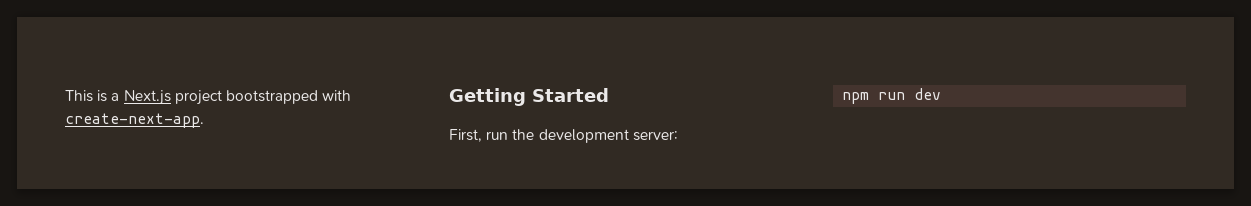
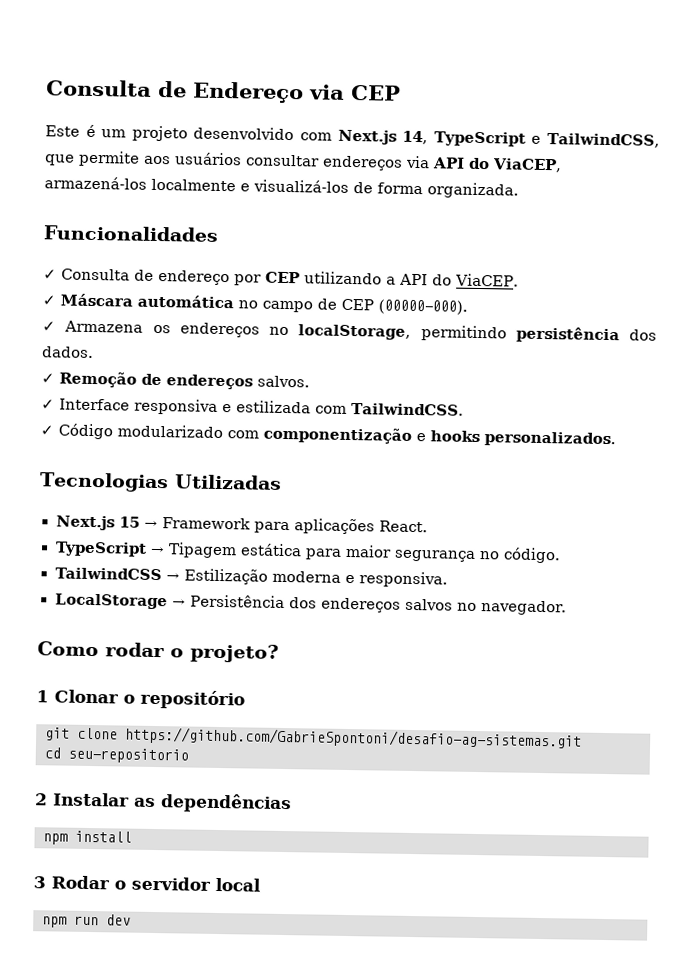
[65,90,352,105] [65,113,204,128] [449,88,609,106] [449,129,678,143] This is a Next.js project bootstrapped with create-next-app. // Getting Started // First, run the development server: -> [46,79,401,104] [45,124,660,148] [44,150,562,173] [44,176,519,199] [43,225,219,242] [43,268,519,287] [42,293,468,315] [42,320,657,344] [42,346,94,359] [41,371,310,390] [41,398,464,416] [40,423,616,448] [39,472,282,493] [55,515,428,535] [54,541,562,564] [54,567,449,588] [54,593,568,616] [37,641,279,663] [36,689,245,710] [45,726,582,750] [44,747,189,764] [35,792,292,814] [43,830,132,845] [33,875,261,892] Consulta de Endereço via CEP // Este é um projeto desenvolvido com Next.js 14, TypeScript e TailwindCSS, que permite aos usuários consultar endereços via API do ViaCEP, armazená-los localmente e visualizá-los de forma organizada. // Funcionalidades // ✓ Consulta de endereço por CEP utilizando a API do ViaCEP. // ✓ Máscara automática no campo de CEP (00000-000). // ✓ Armazena os endereços no localStorage, permitindo persistência dos dados. // ✓ Remoção de endereços salvos. // ✓ Interface responsiva e estilizada com TailwindCSS. // ✓ Código modularizado com componentização e hooks personalizados. // Tecnologias Utilizadas // Next.js 15 → Framework para aplicações React. // TypeScript → Tipagem estática para maior segurança no código. // TailwindCSS → Estilização moderna e responsiva. // LocalStorage → Persistência dos endereços salvos no navegador. // Como rodar o projeto? // 1 Clonar o repositório // git clone https://github.com/GabrieSpontoni/desafio-ag-sistemas.git // cd seu-repositorio // 2 Instalar as dependências // npm install // 3 Rodar o servidor local

